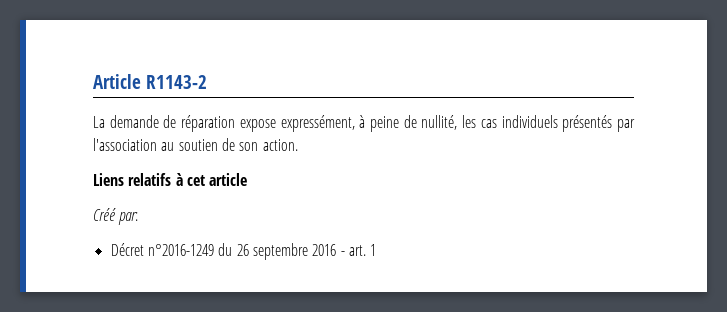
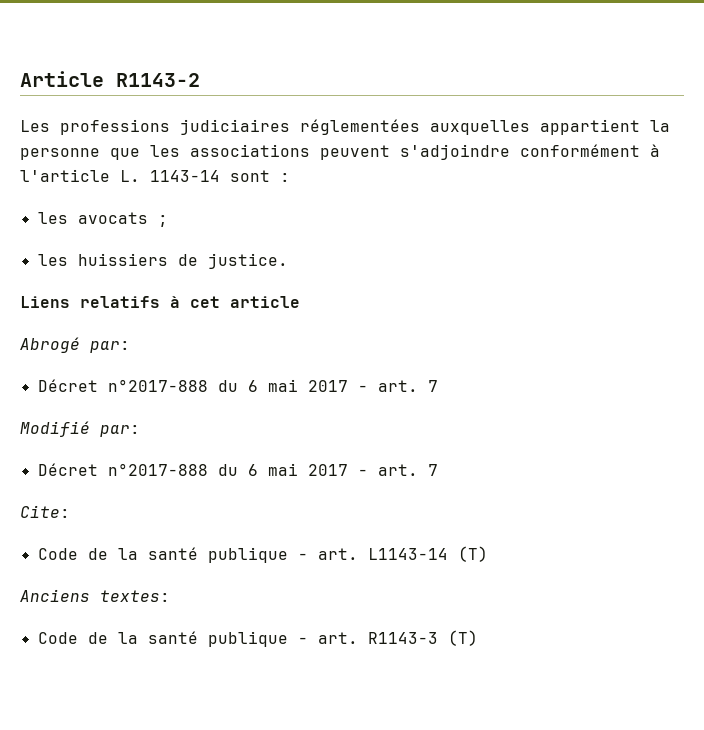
[93,115,635,132] [93,138,298,151] La demande de réparation expose expressément, à peine de nullité, les cas individuels présentés par l'association au soutien de son action. -> [20,119,670,135] [20,144,660,160] [20,169,290,182] [37,212,168,227] [37,253,288,269] Les professions judiciaires réglementées auxquelles appartient la personne que les associations peuvent s'adjoindre conformément à l'article L. 1143-14 sont : // les avocats ; // les huissiers de justice.
[93,208,139,225] [110,243,377,260] Créé par: // Décret n°2016-1249 du 26 septembre 2016 - art. 1 -> [20,337,130,353] [37,379,438,392] [20,421,140,437] [37,463,438,476] [20,505,70,518] [37,546,488,563] [20,589,170,602] [37,630,478,647] Abrogé par: // Décret n°2017-888 du 6 mai 2017 - art. 7 // Modifié par: // Décret n°2017-888 du 6 mai 2017 - art. 7 // Cite: // Code de la santé publique - art. L1143-14 (T) // Anciens textes: // Code de la santé publique - art. R1143-3 (T)

